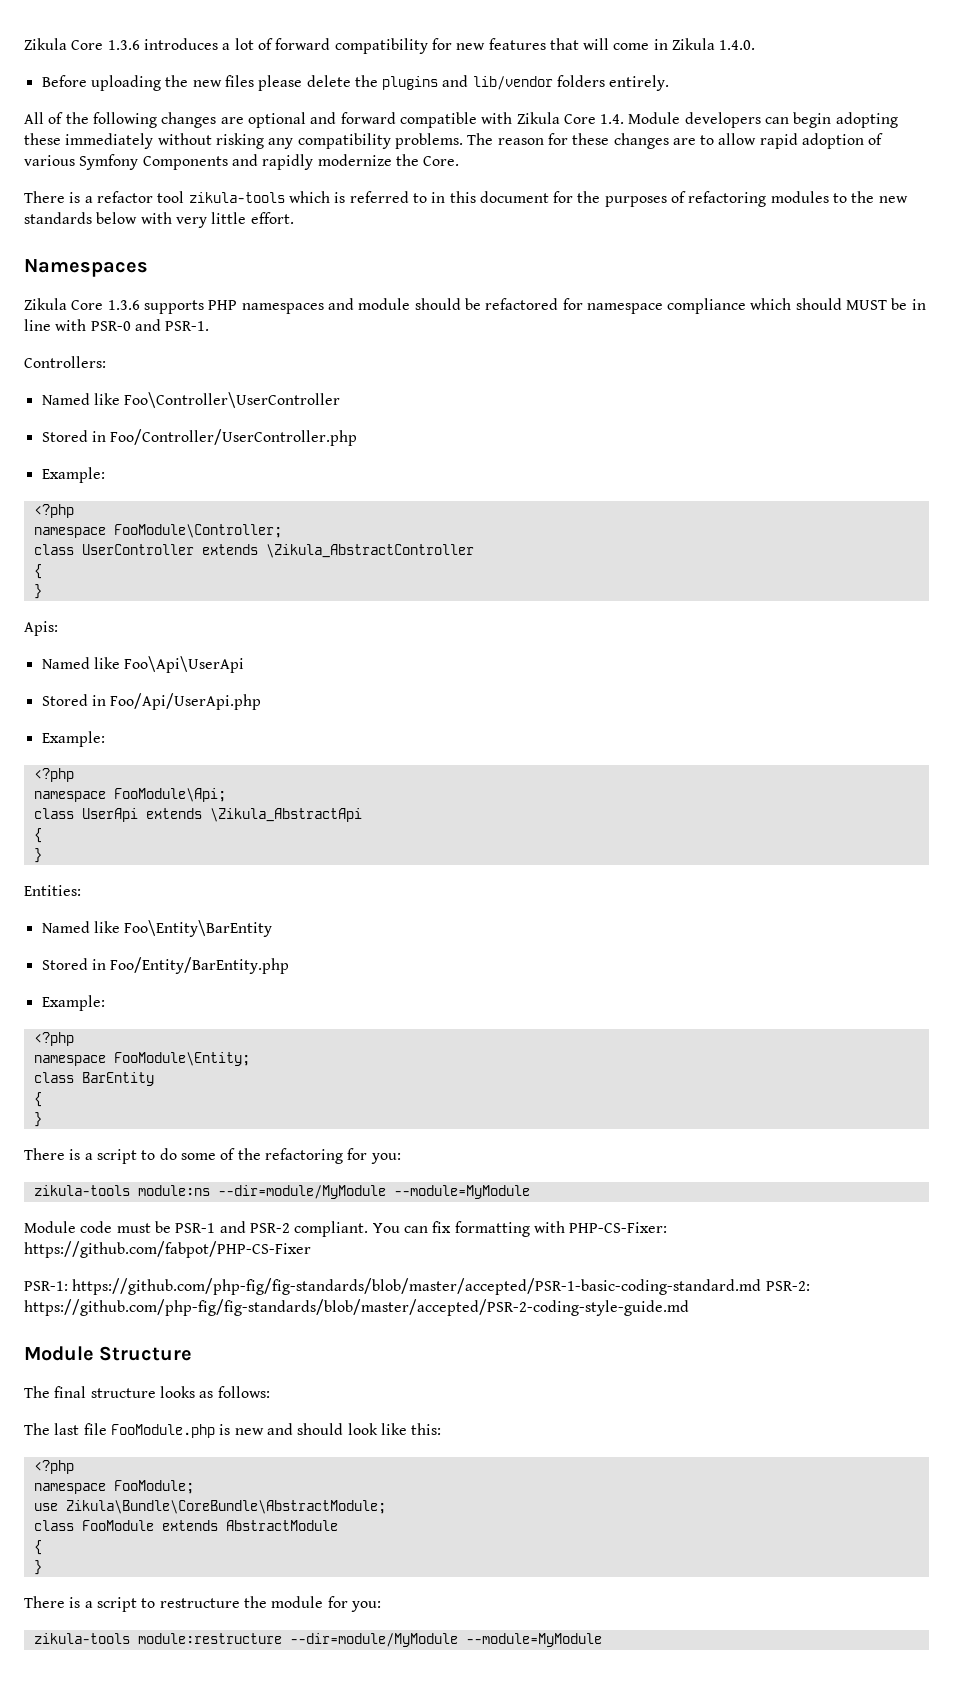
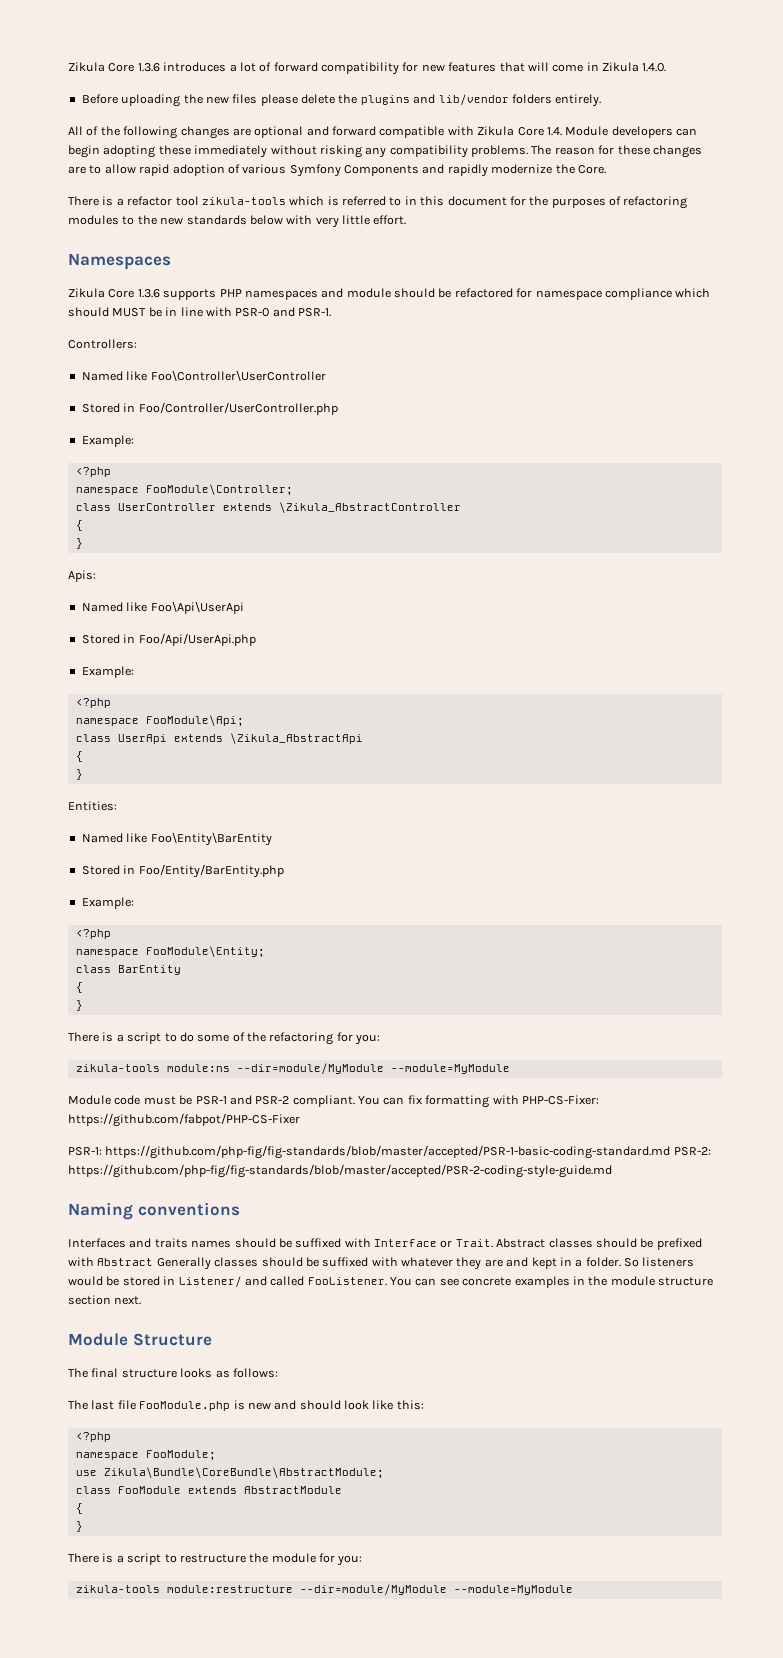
(689, 1307) none -> [68,1202,240,1220] [68,1238,702,1250] [68,1257,695,1270] [68,1276,713,1288] [68,1295,142,1305] // Naming conventions // Interfaces and traits names should be suffixed with Interface or Trait. Abstract classes should be prefixed with Abstract Generally classes should be suffixed with whatever they are and kept in a folder. So listeners would be stored in Listener/ and called FooListener. You can see concrete examples in the module structure section next.

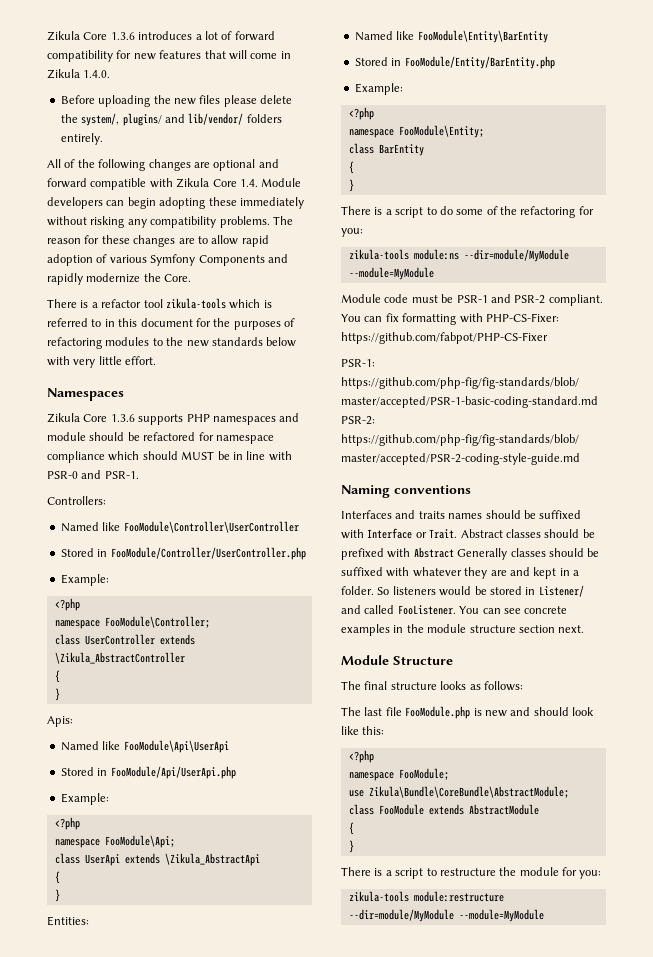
[360,94,509,105] plugins and lib/vendor -> [81,113,244,126] system/, plugins/ and lib/vendor/
[150,370,326,381] [81,402,338,415] Foo\Controller\UserController // Stored in Foo/Controller/UserController.php -> [123,521,299,533] [60,547,306,560] FooModule\Controller\UserController // Stored in FooModule/Controller/UserController.php
[150,601,244,614] [81,633,256,646] Foo\Api\UserApi // Stored in Foo/Api/UserApi.php -> [123,740,229,753] [60,766,236,779] FooModule\Api\UserApi // Stored in FooModule/Api/UserApi.php
[150,832,272,846] [81,864,284,878] Foo\Entity\BarEntity // Stored in Foo/Entity/BarEntity.php -> [417,30,548,43] [354,56,555,69] FooModule\Entity\BarEntity // Stored in FooModule/Entity/BarEntity.php

